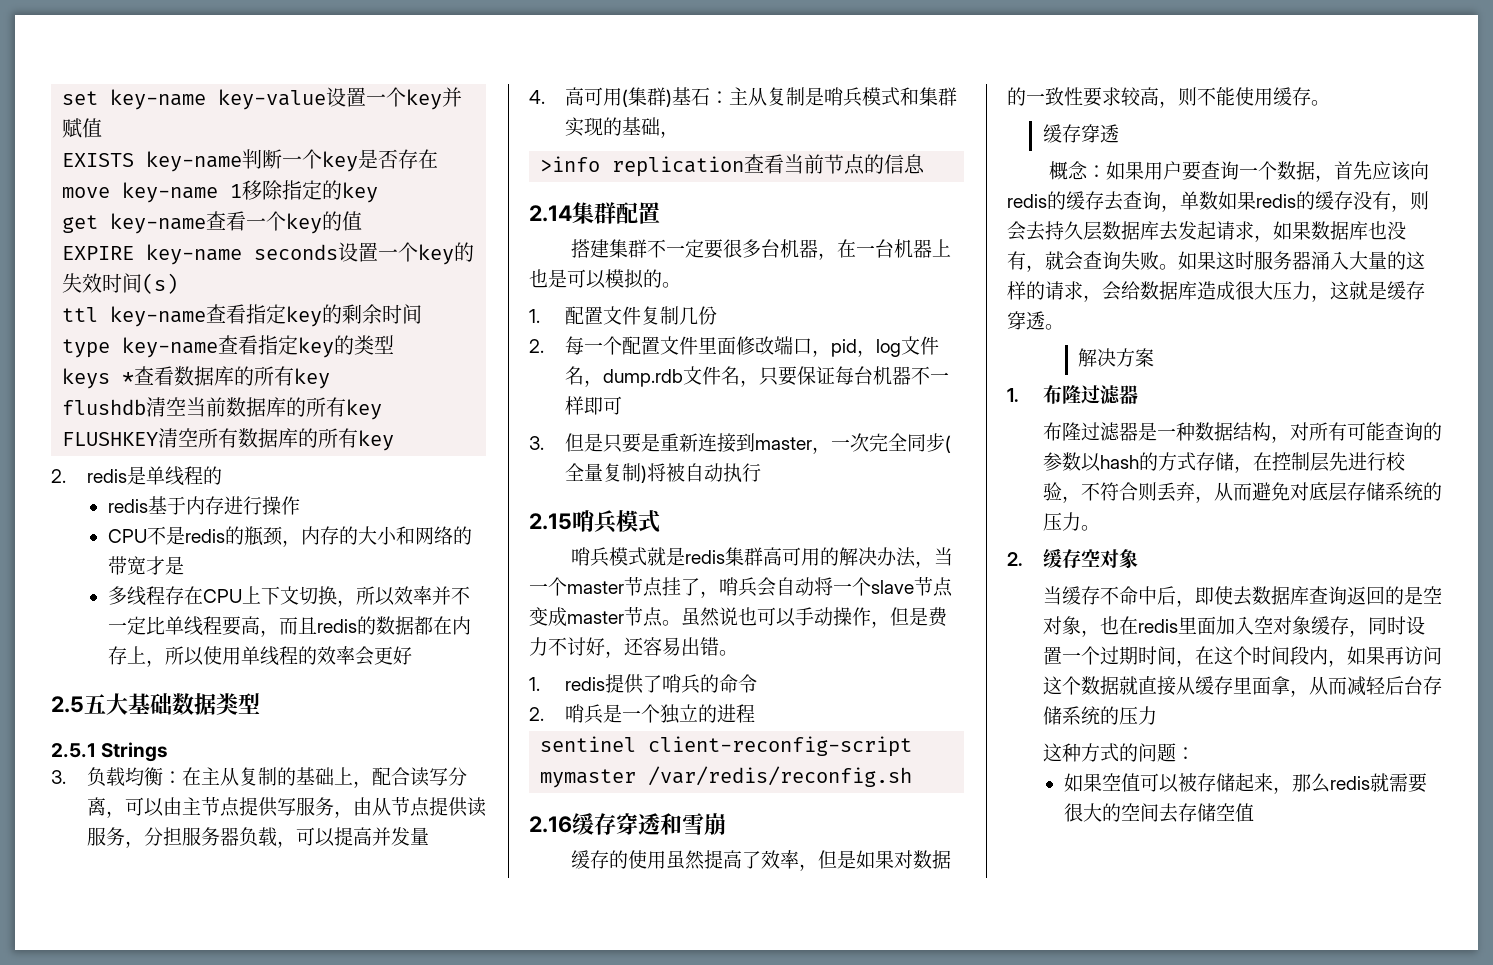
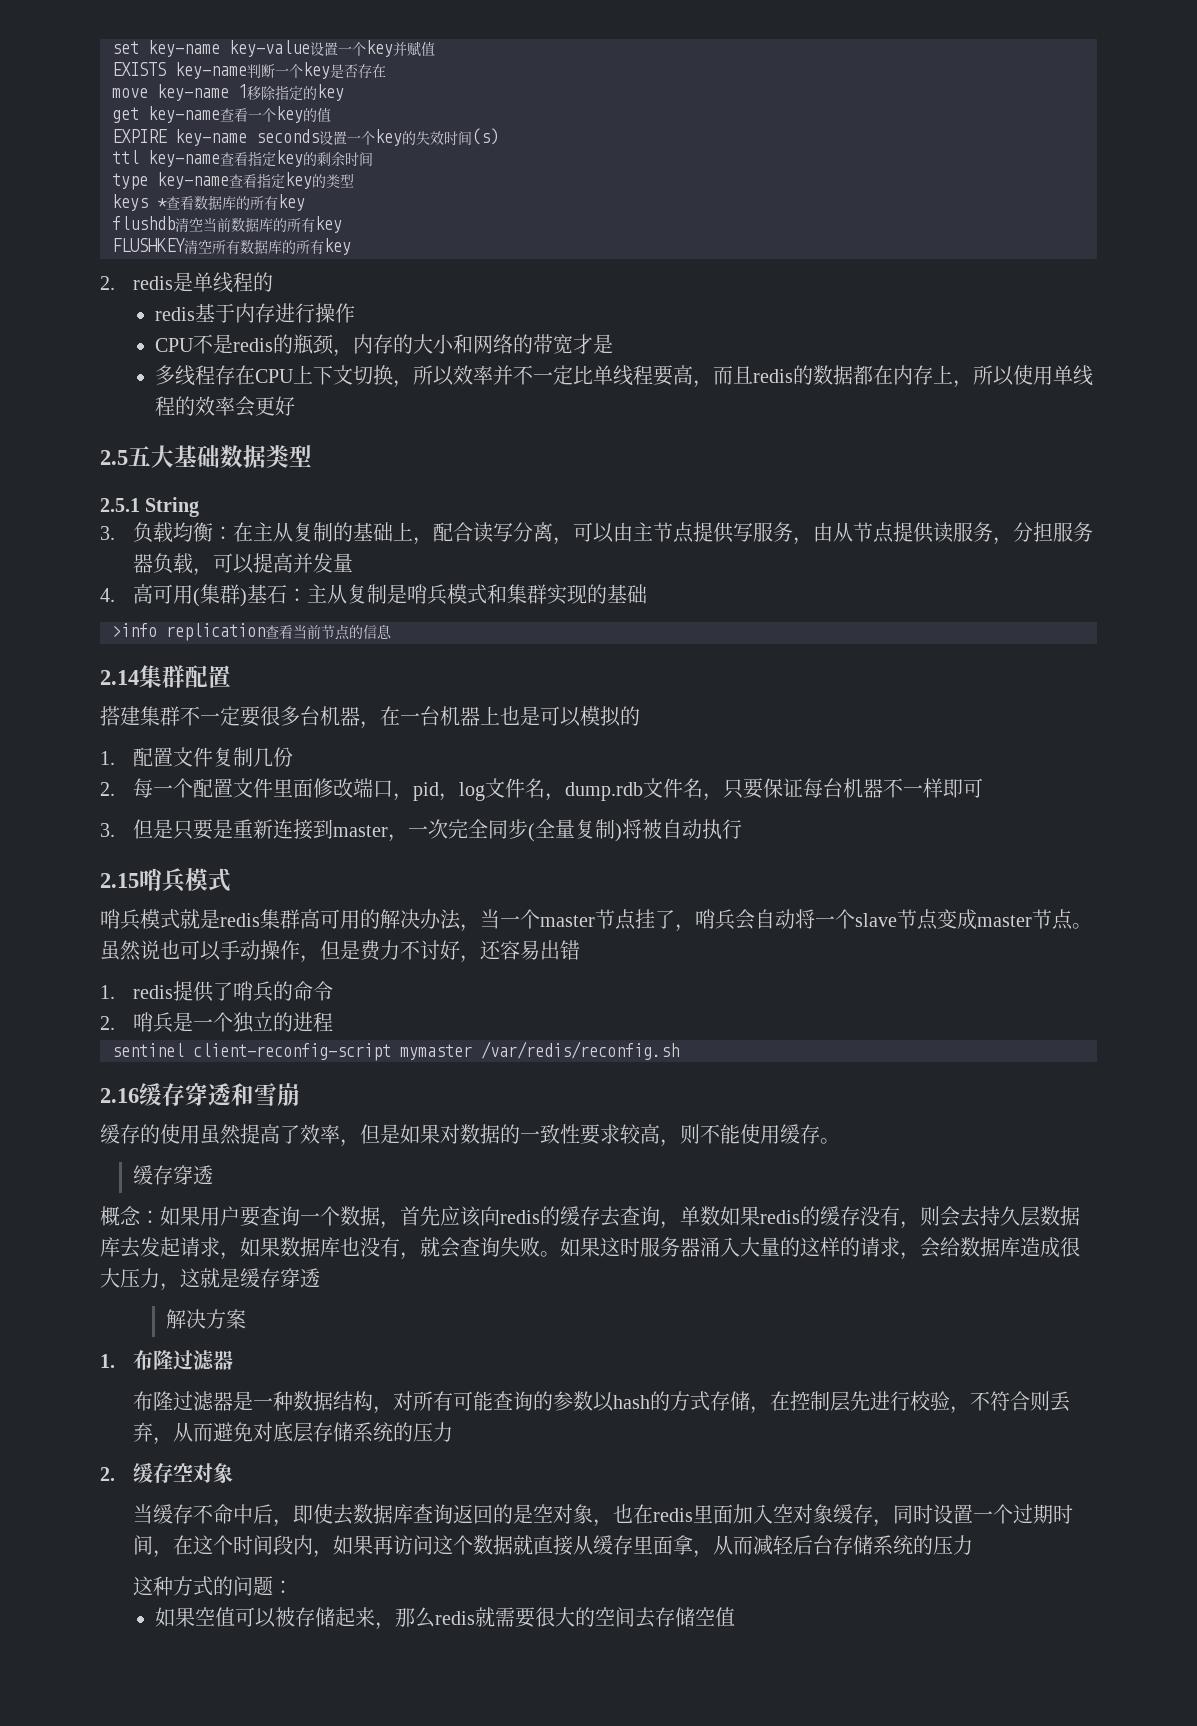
[101,742,169,762] Strings -> [145,497,200,517] String
[659,131,679,138] ， -> (647, 594) none
[662,282,681,288] 。 -> (640, 716) none
[719,650,738,656] 。 -> (580, 950) none
[1045,324,1064,330] 。 -> (320, 1278) none
[1080,525,1100,531] 。 -> (453, 1432) none

